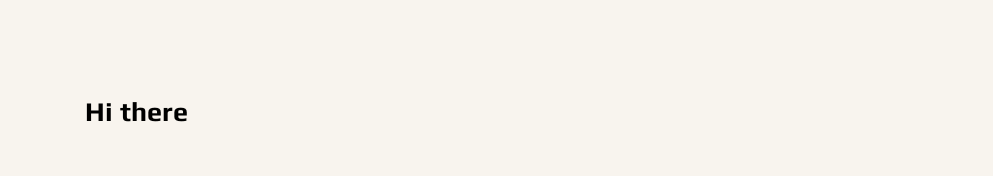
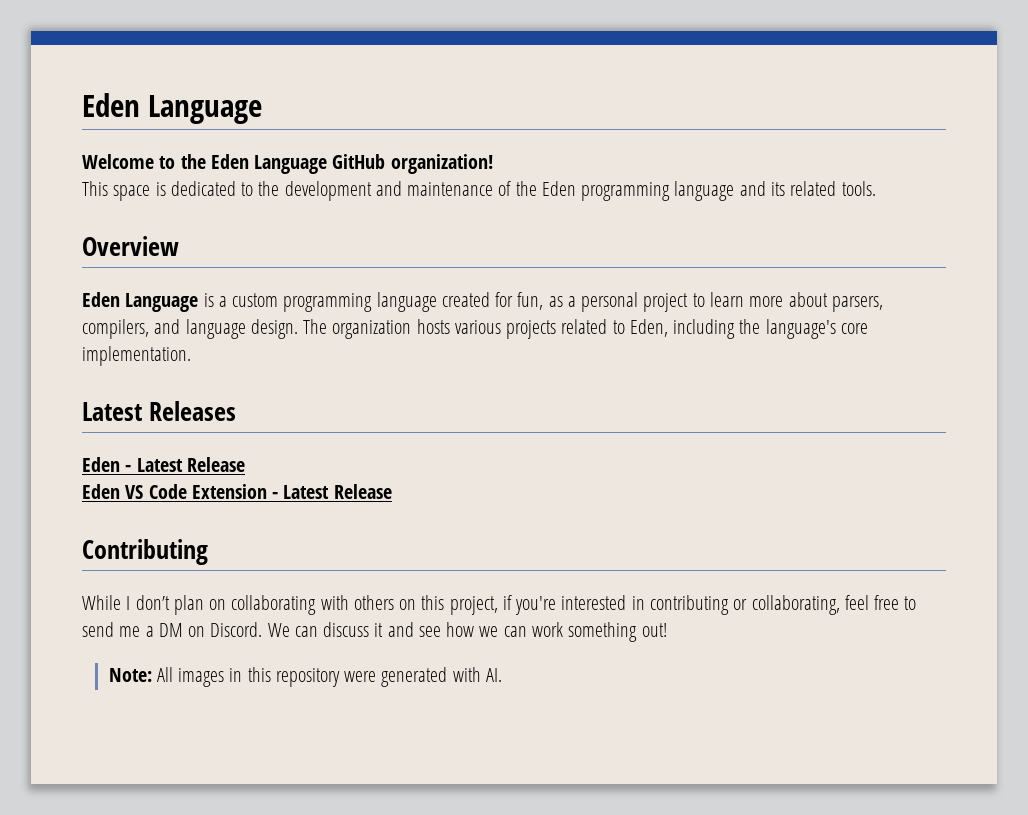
[85,102,189,122] Hi there -> [82,93,263,124] [82,154,493,174] [82,181,876,201] [82,236,179,256] [82,292,883,312] [82,319,868,339] [82,346,191,366] [82,401,237,421] [82,457,245,472] [82,484,392,499] [82,539,208,565] [82,595,917,615] [82,622,667,642] [108,667,502,687] Eden Language // Welcome to the Eden Language GitHub organization! // This space is dedicated to the development and maintenance of the Eden programming language and its related tools. // Overview // Eden Language is a custom programming language created for fun, as a personal project to learn more about parsers, compilers, and language design. The organization hosts various projects related to Eden, including the language's core implementation. // Latest Releases // Eden - Latest Release // Eden VS Code Extension - Latest Release // Contributing // While I don’t plan on collaborating with others on this project, if you're interested in contributing or collaborating, feel free to send me a DM on Discord. We can discuss it and see how we can work something out! // Note: All images in this repository were generated with AI.

